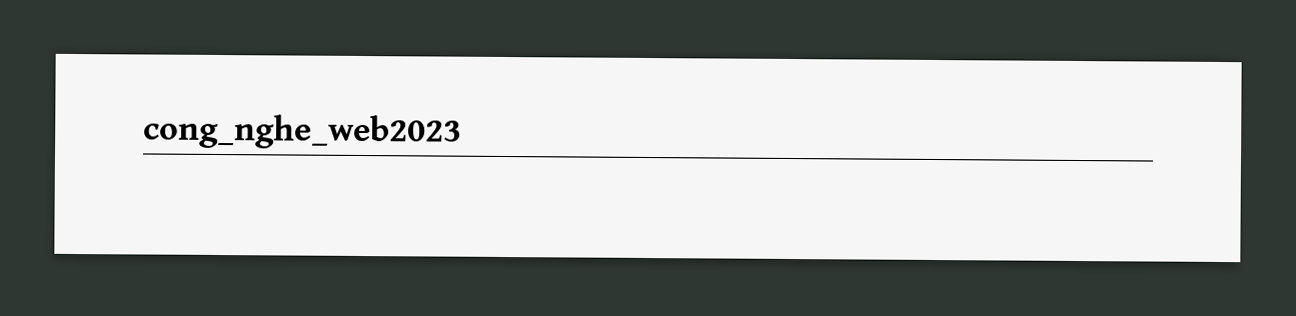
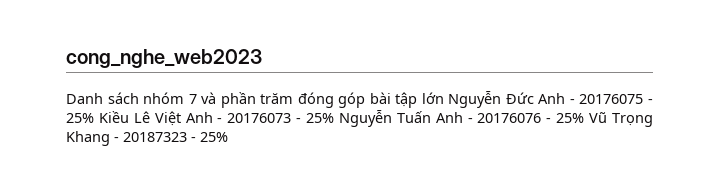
(462, 131) none -> [66,91,653,108] [66,110,653,127] [66,131,228,146] // Danh sách nhóm 7 và phần trăm đóng góp bài tập lớn Nguyễn Đức Anh - 20176075 - 25% Kiều Lê Việt Anh - 20176073 - 25% Nguyễn Tuấn Anh - 20176076 - 25% Vũ Trọng Khang - 20187323 - 25%

